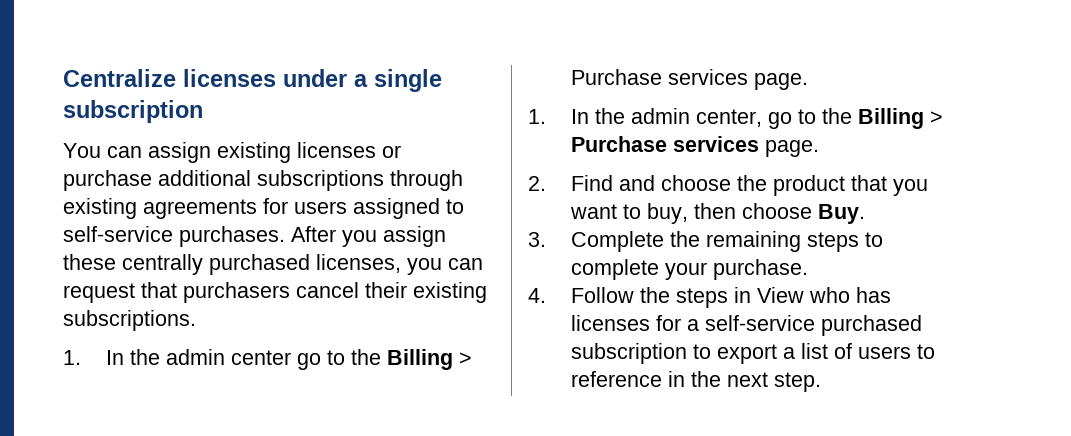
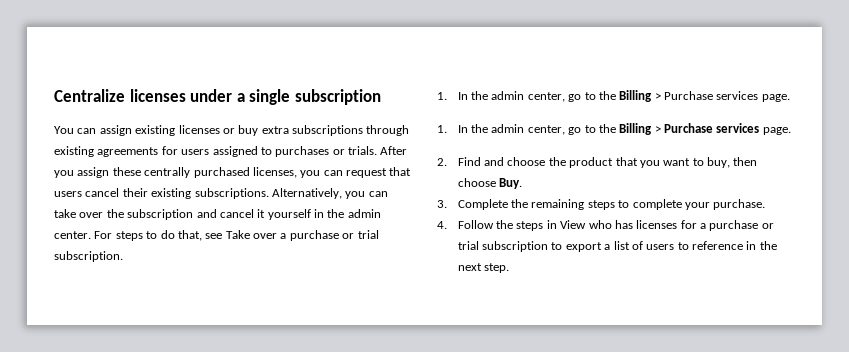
[63,170,251,191] purchase additional -> [238,125,289,136] buy extra
[63,226,285,247] self-service purchases. -> [275,146,377,157] purchases or trials.
[183,282,290,303] purchasers -> [54,191,82,197] users
[63,349,291,365] // 1. In the admin center -> [271,188,388,199] [54,209,381,220] [54,230,379,241] [54,251,123,262] [437,91,565,102] Alternatively, you can take over the subscription and cancel it yourself in the admin center. For steps to do that, see Take over a purchase or trial subscription. // 1. In the admin center,
[704,315,922,336] self-service purchased -> [709,220,774,231] [457,241,479,250] purchase or trial

